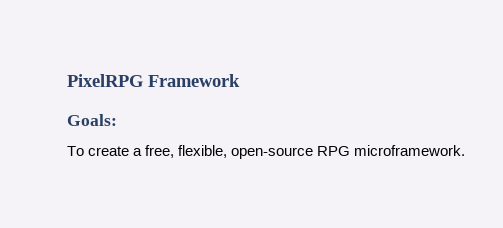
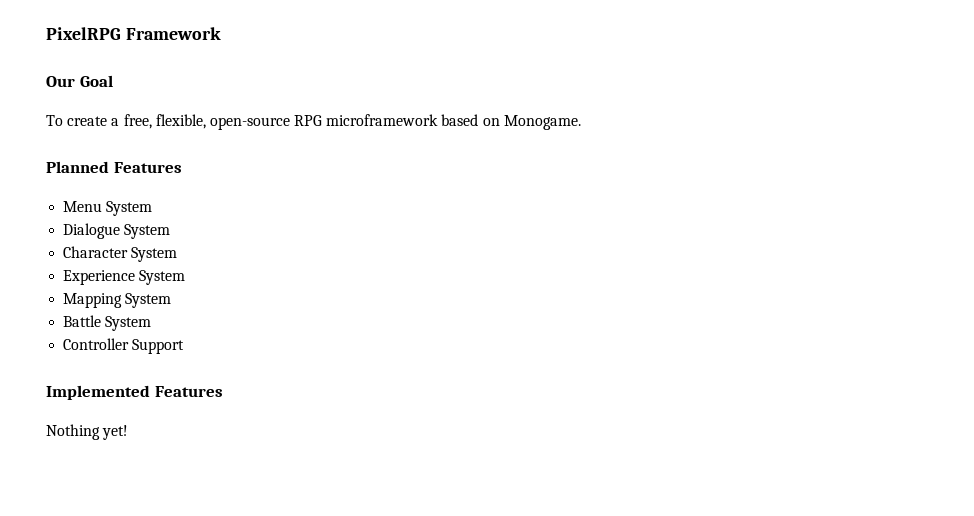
[67,114,117,126] Goals: -> [46,75,113,87] Our Goal
[354,145,466,156] microframework. -> [326,114,581,130] [46,161,182,173] [63,201,153,216] [63,223,171,239] [63,246,178,262] [63,270,186,285] [63,293,172,308] [63,315,152,331] [63,338,185,354] [46,385,223,400] [46,424,129,440] microframework based on Monogame. // Planned Features // Menu System // Dialogue System // Character System // Experience System // Mapping System // Battle System // Controller Support // Implemented Features // Nothing yet!

